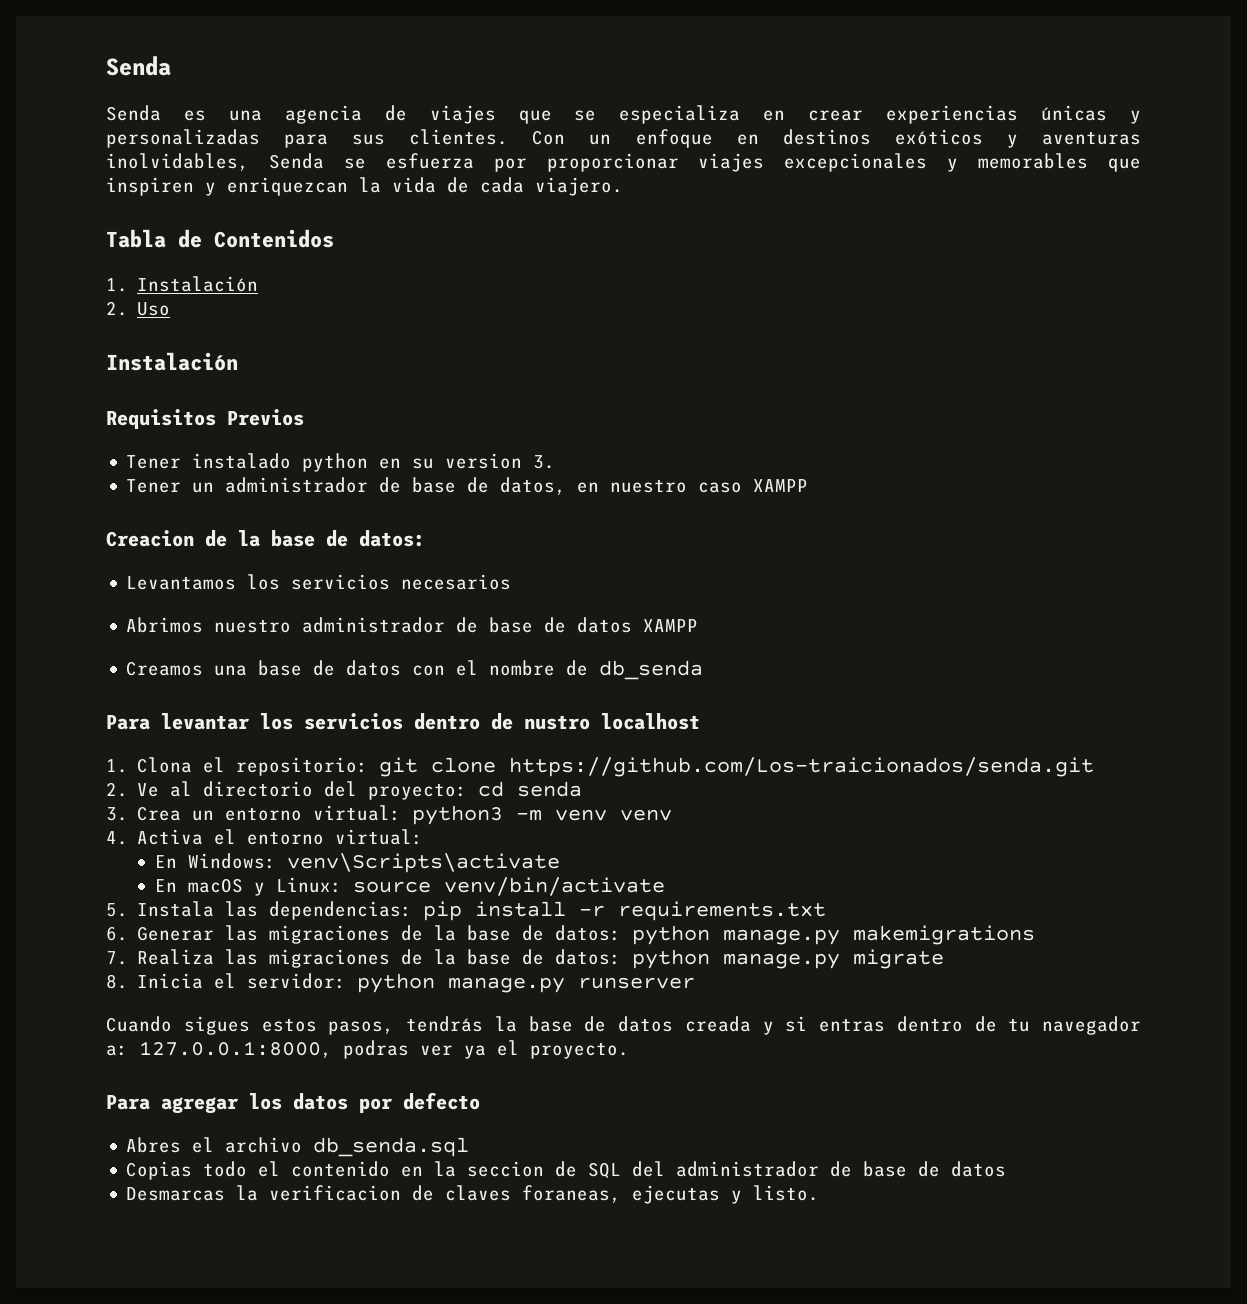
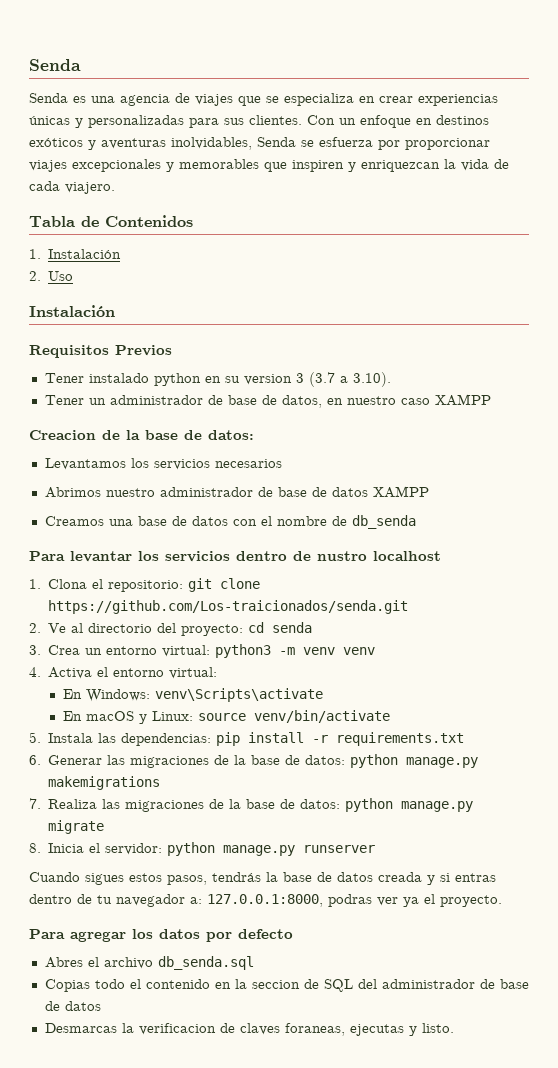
[533,455,556,469] 3. -> [295,372,391,387] 3 (3.7 a 3.10).

